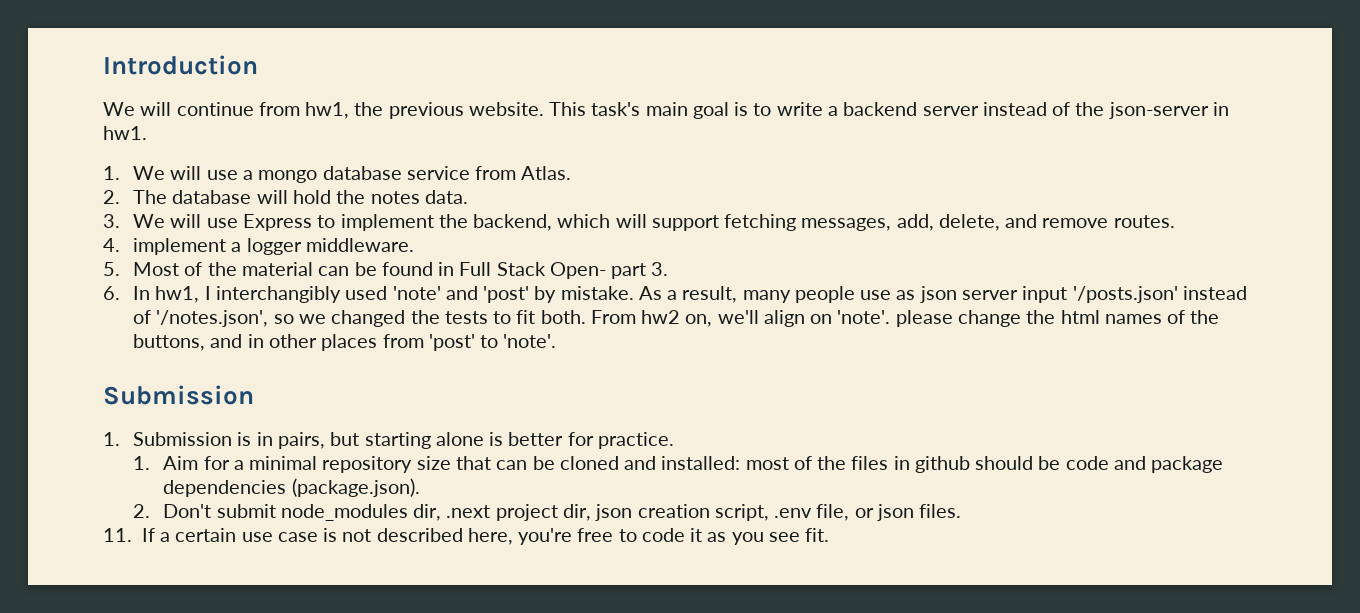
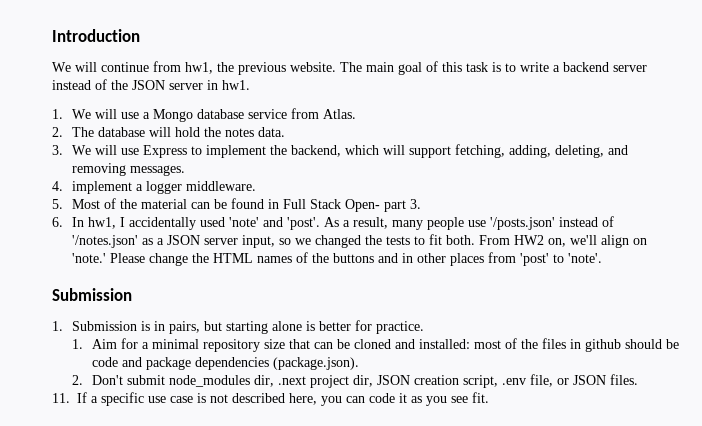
[549,102,729,119] This task's main goal -> [340,61,488,75] The main goal of this task
[1108,102,1209,119] json-server -> [132,80,203,90] JSON server
[258,170,318,183] mongo -> [152,109,193,122] Mongo
[724,214,1175,231] fetching messages, add, delete, and remove routes. -> [454,144,628,158] [71,163,185,176] fetching, adding, deleting, and removing messages.
[216,286,342,303] interchangibly -> [128,217,196,230] accidentally
[483,286,634,303] 'post' by mistake. -> [286,217,320,230] 'post'.
[896,286,1247,303] [133,310,269,327] as json server input '/posts.json' instead of '/notes.json', -> [489,216,614,230] [71,235,275,248] '/posts.json' instead of '/notes.json' as a JSON server input,
[641,310,681,324] hw2 -> [513,235,544,245] HW2
[837,310,953,327] 'note'. please -> [71,253,145,263] 'note.' Please
[1060,310,1100,324] html -> [212,253,253,263] HTML
[133,334,206,351] buttons, -> [332,253,374,263] buttons
[595,504,633,521] json -> [376,375,410,385] JSON
[876,504,914,521] json -> [572,375,606,385] JSON
[175,528,237,542] certain -> [101,392,144,406] specific
[518,528,637,545] you're free to -> [321,396,365,406] you can

